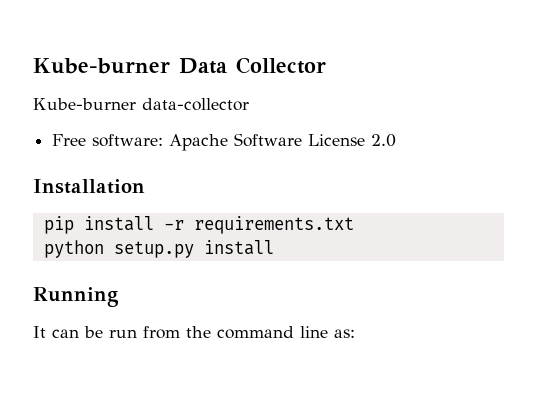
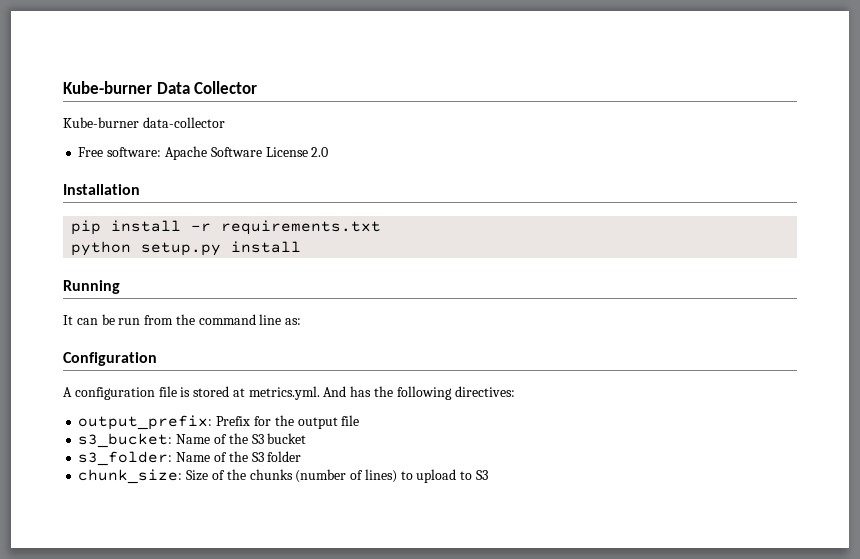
(355, 333) none -> [63,352,157,366] [63,386,515,400] [78,415,360,430] [78,433,307,448] [78,451,302,466] [78,469,488,484] // Configuration // A configuration file is stored at metrics.yml. And has the following directives: // output_prefix: Prefix for the output file // s3_bucket: Name of the S3 bucket // s3_folder: Name of the S3 folder // chunk_size: Size of the chunks (number of lines) to upload to S3

